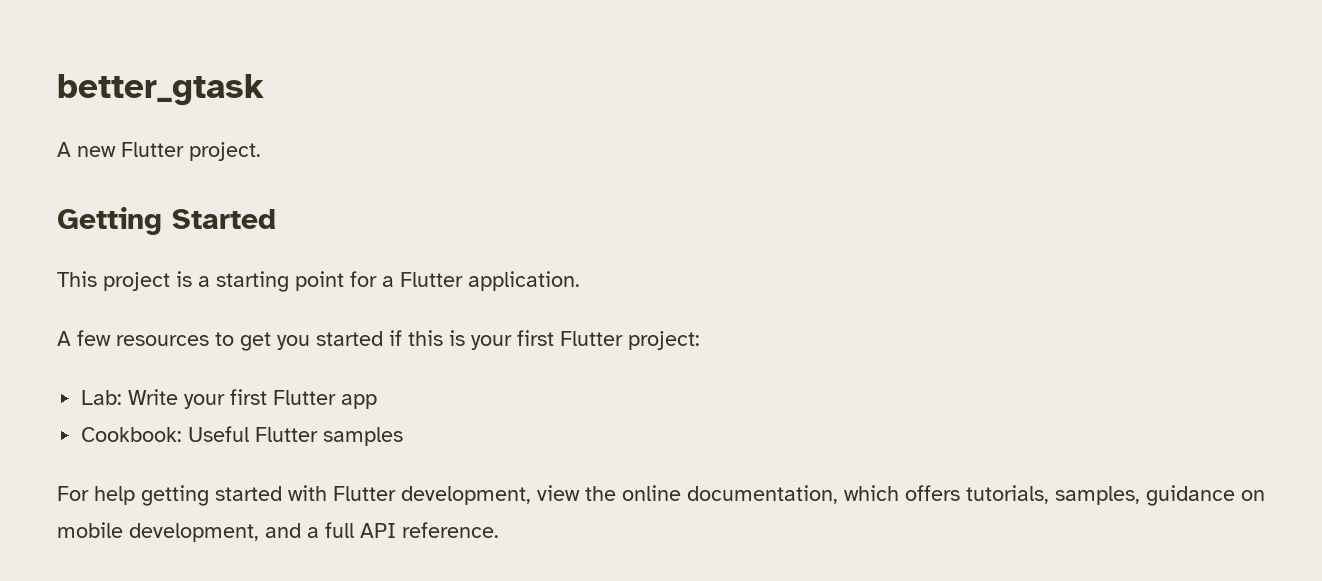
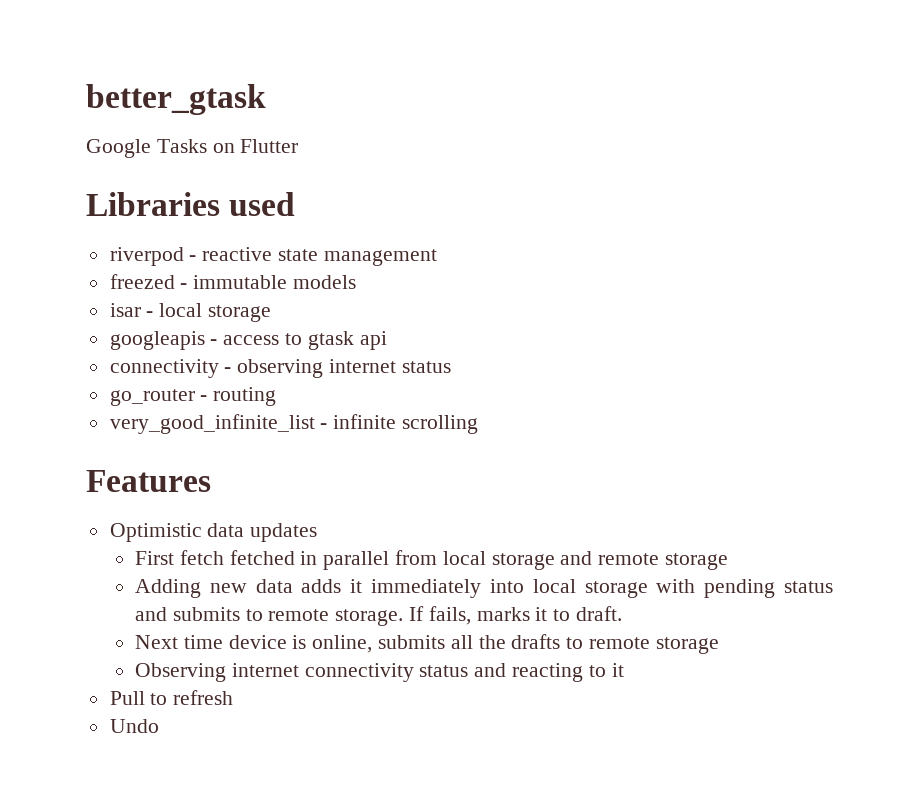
[57,142,261,161] [57,207,276,235] [57,271,580,292] [57,330,700,351] [81,389,378,409] [81,426,404,446] [57,485,1265,506] [57,522,499,542] A new Flutter project. // Getting Started // This project is a starting point for a Flutter application. // A few resources to get you started if this is your first Flutter project: // Lab: Write your first Flutter app // Cookbook: Useful Flutter samples // For help getting started with Flutter development, view the online documentation, which offers tutorials, samples, guidance on mobile development, and a full API reference. -> [86,139,299,158] [86,192,296,216] [109,247,437,266] [109,274,357,289] [109,303,272,322] [109,331,387,350] [109,359,451,378] [109,387,277,406] [109,414,479,434] [86,470,211,492] [109,523,318,542] [134,550,728,570] [134,579,833,598] [134,606,622,626] [134,634,719,654] [134,663,624,682] [109,690,234,705] [109,719,159,733] Google Tasks on Flutter // Libraries used // riverpod - reactive state management // freezed - immutable models // isar - local storage // googleapis - access to gtask api // connectivity - observing internet status // go_router - routing // very_good_infinite_list - infinite scrolling // Features // Optimistic data updates // First fetch fetched in parallel from local storage and remote storage // Adding new data adds it immediately into local storage with pending status and submits to remote storage. If fails, marks it to draft. // Next time device is online, submits all the drafts to remote storage // Observing internet connectivity status and reacting to it // Pull to refresh // Undo

